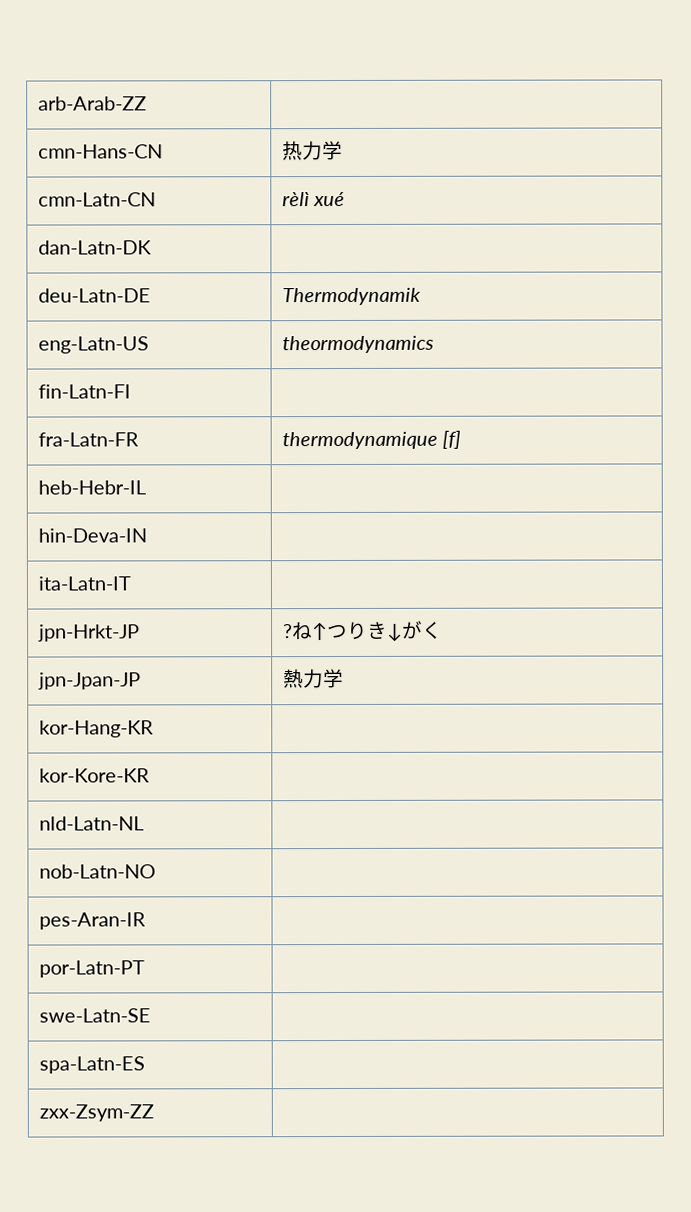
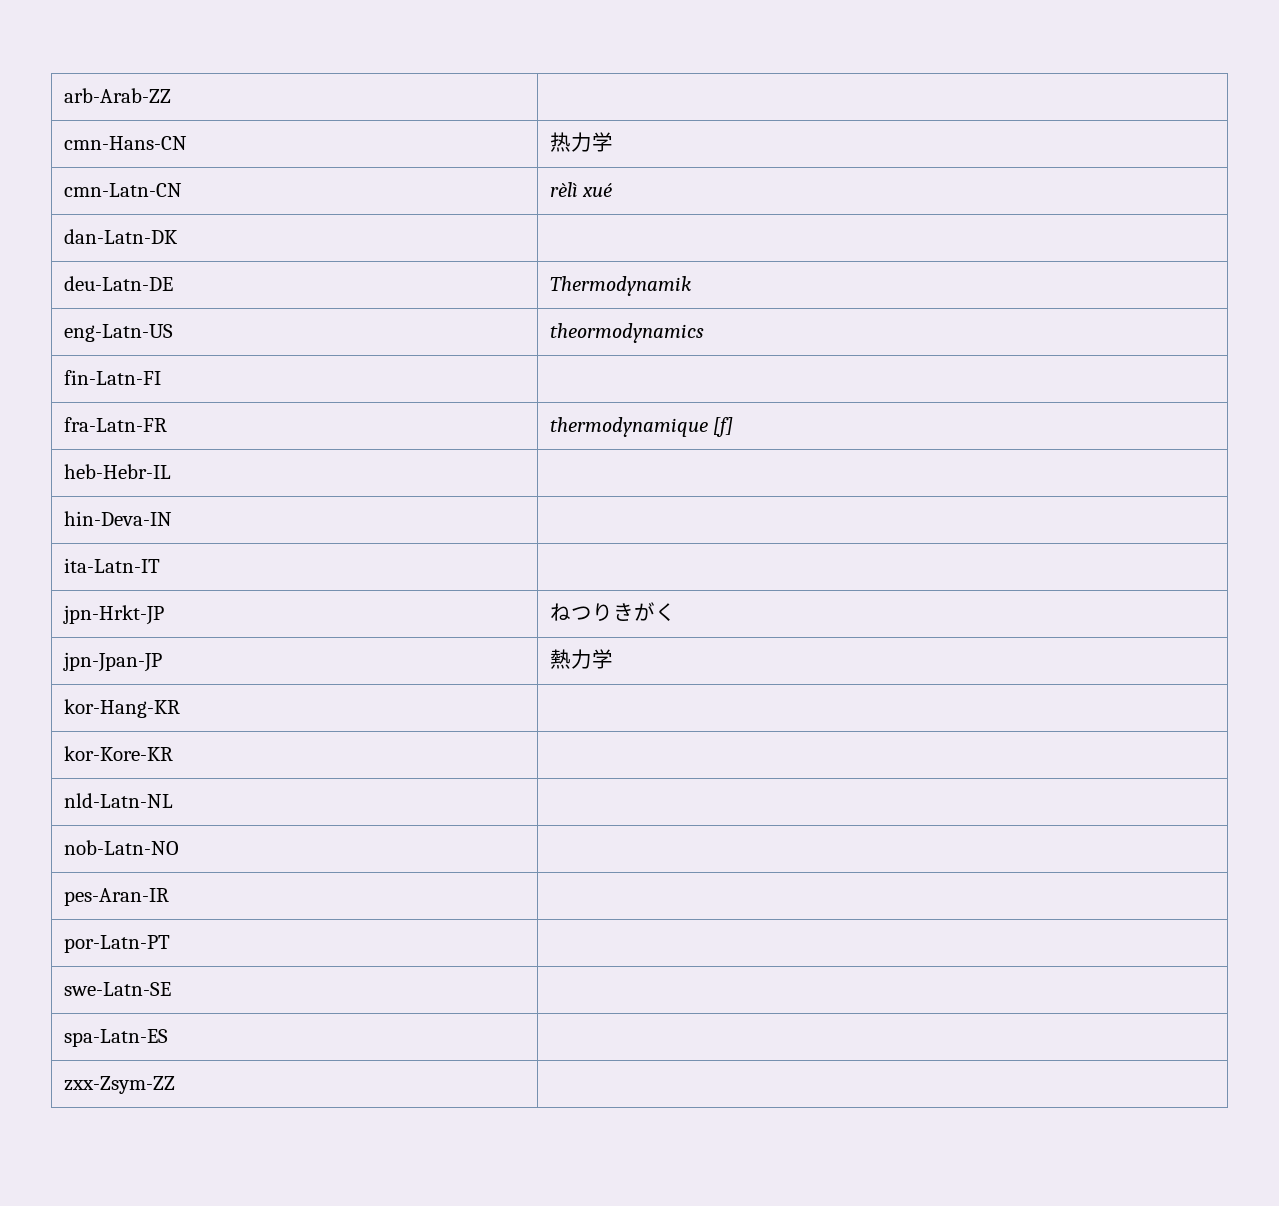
[282,621,403,642] ?ね↑つりき↓ -> [549,603,634,622] ねつりき

